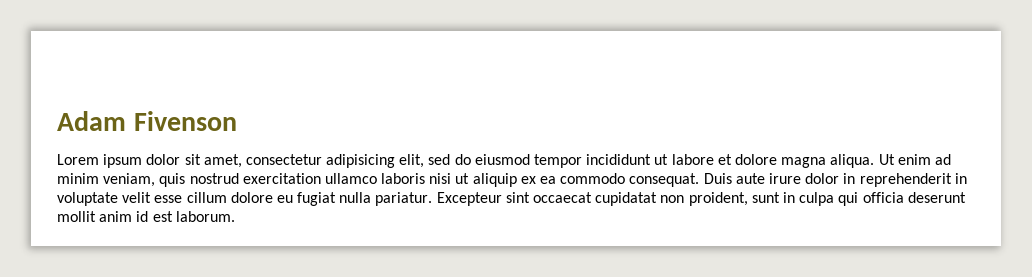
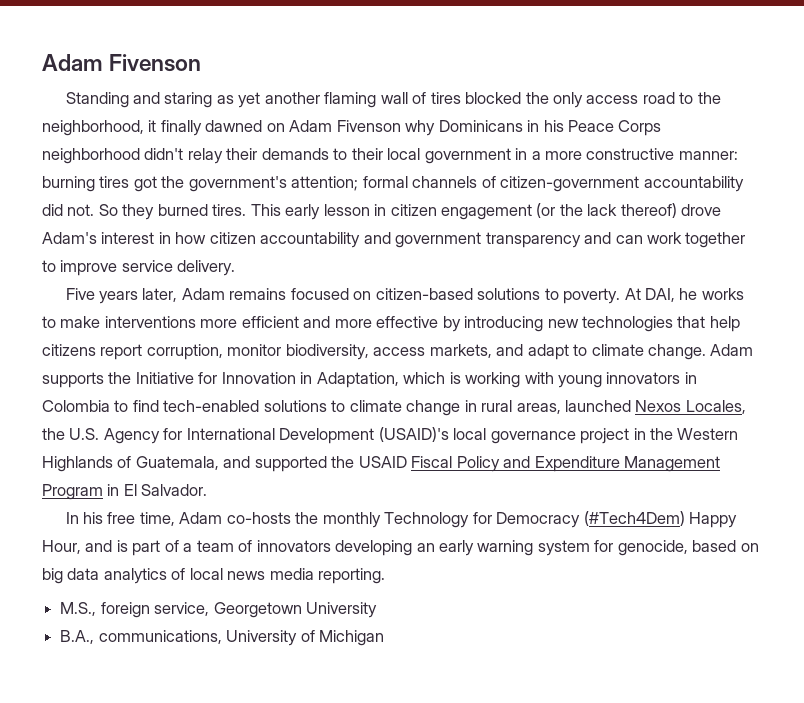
[57,154,951,168] [57,173,967,187] [57,192,966,206] [57,211,235,222] Lorem ipsum dolor sit amet, consectetur adipisicing elit, sed do eiusmod tempor incididunt ut labore et dolore magna aliqua. Ut enim ad minim veniam, quis nostrud exercitation ullamco laboris nisi ut aliquip ex ea commodo consequat. Duis aute irure dolor in reprehenderit in voluptate velit esse cillum dolore eu fugiat nulla pariatur. Excepteur sint occaecat cupidatat non proident, sunt in culpa qui officia deserunt mollit anim id est laborum. -> [65,92,721,108] [42,120,662,136] [42,148,738,164] [42,176,744,192] [42,203,722,220] [42,232,746,248] [42,260,236,276] [65,288,744,304] [42,316,740,332] [42,344,754,360] [42,372,697,388] [42,400,746,416] [42,427,739,444] [42,456,721,472] [42,484,208,500] [65,511,738,528] [42,540,759,556] [42,568,386,584] [60,602,377,618] [60,630,384,646] Standing and staring as yet another flaming wall of tires blocked the only access road to the neighborhood, it finally dawned on Adam Fivenson why Dominicans in his Peace Corps neighborhood didn't relay their demands to their local government in a more constructive manner: burning tires got the government's attention; formal channels of citizen-government accountability did not. So they burned tires. This early lesson in citizen engagement (or the lack thereof) drove Adam's interest in how citizen accountability and government transparency and can work together to improve service delivery. // Five years later, Adam remains focused on citizen-based solutions to poverty. At DAI, he works to make interventions more efficient and more effective by introducing new technologies that help citizens report corruption, monitor biodiversity, access markets, and adapt to climate change. Adam supports the Initiative for Innovation in Adaptation, which is working with young innovators in Colombia to find tech-enabled solutions to climate change in rural areas, launched Nexos Locales, the U.S. Agency for International Development (USAID)'s local governance project in the Western Highlands of Guatemala, and supported the USAID Fiscal Policy and Expenditure Management Program in El Salvador. // In his free time, Adam co-hosts the monthly Technology for Democracy (#Tech4Dem) Happy Hour, and is part of a team of innovators developing an early warning system for genocide, based on big data analytics of local news media reporting. // M.S., foreign service, Georgetown University // B.A., communications, University of Michigan

